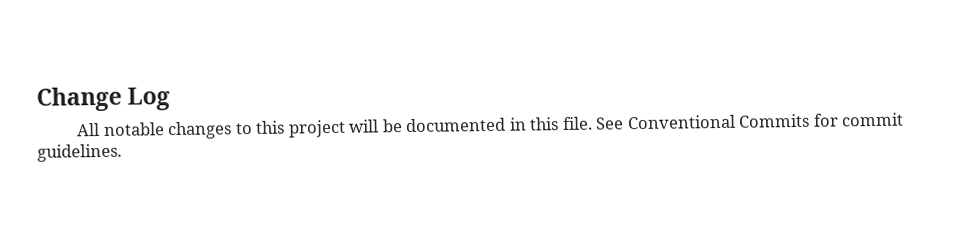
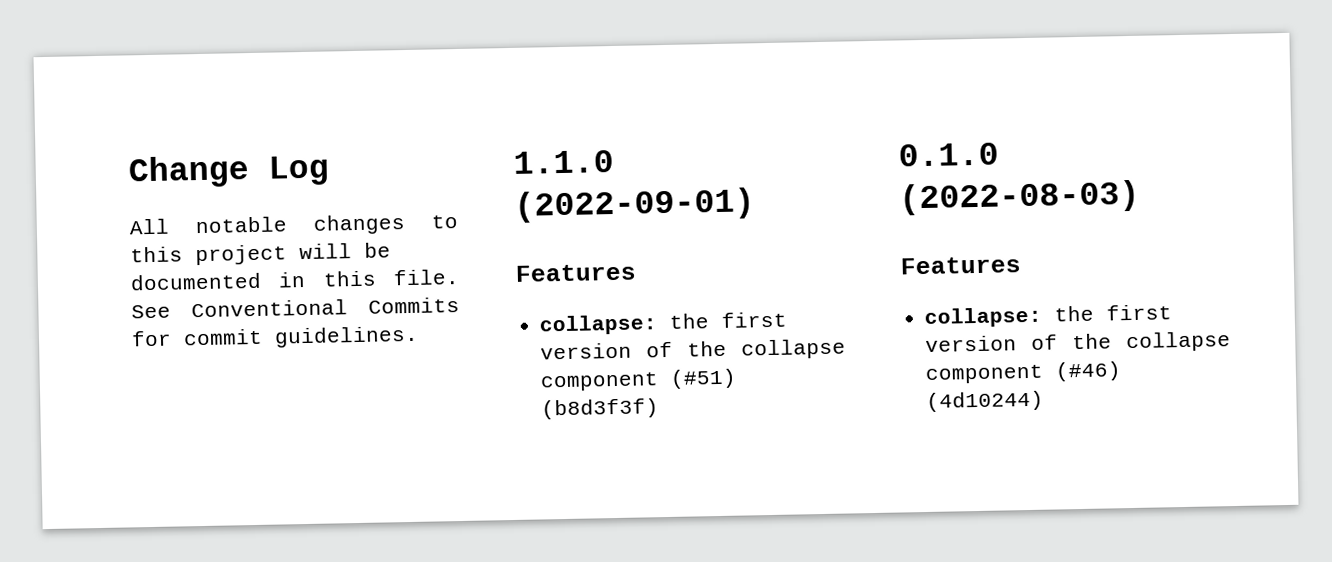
(122, 152) none -> [513,149,614,174] [514,187,755,223] [515,263,636,282] [539,311,788,336] [540,338,846,360] [540,368,738,392] [541,398,660,420] [898,142,999,167] [899,179,1140,216] [900,256,1021,275] [924,304,1173,328] [925,331,1231,353] [925,361,1123,384] [926,390,1045,412] // 1.1.0 (2022-09-01) // Features // collapse: the first version of the collapse component (#51) (b8d3f3f) // 0.1.0 (2022-08-03) // Features // collapse: the first version of the collapse component (#46) (4d10244)

